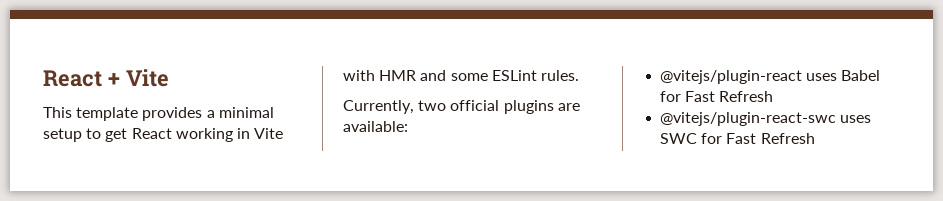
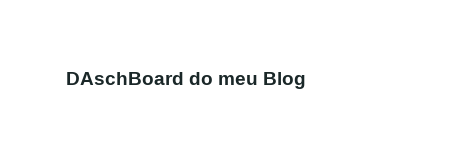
[43,69,169,87] [43,107,274,121] [43,128,284,142] [343,70,579,81] [343,100,580,114] [343,121,408,132] [660,70,881,84] [660,91,774,102] [660,112,872,126] [660,133,815,144] React + Vite // This template provides a minimal setup to get React working in Vite with HMR and some ESLint rules. // Currently, two official plugins are available: // @vitejs/plugin-react uses Babel for Fast Refresh // @vitejs/plugin-react-swc uses SWC for Fast Refresh -> [66,72,307,89] DAschBoard do meu Blog

